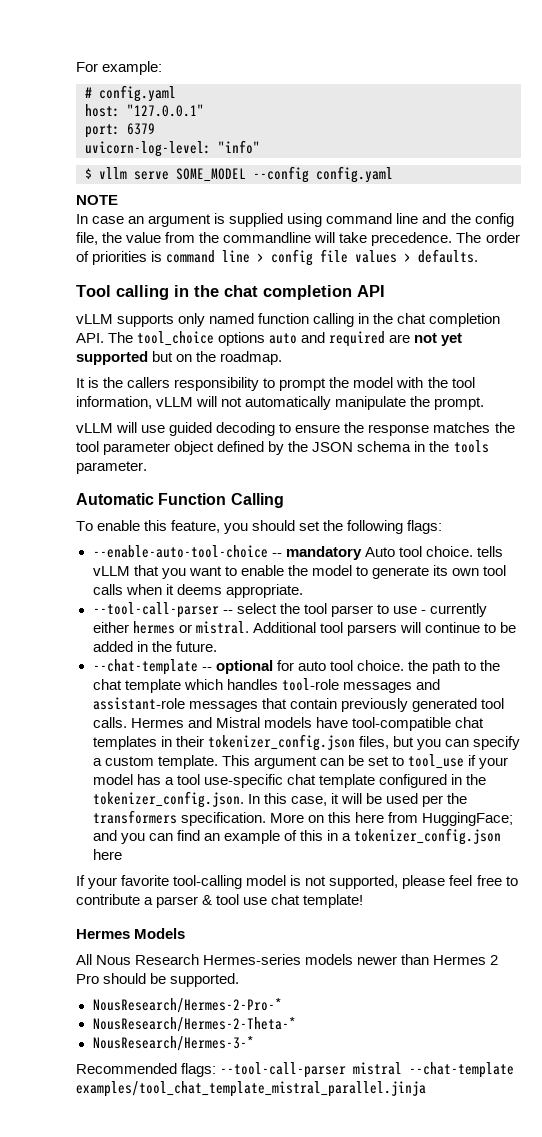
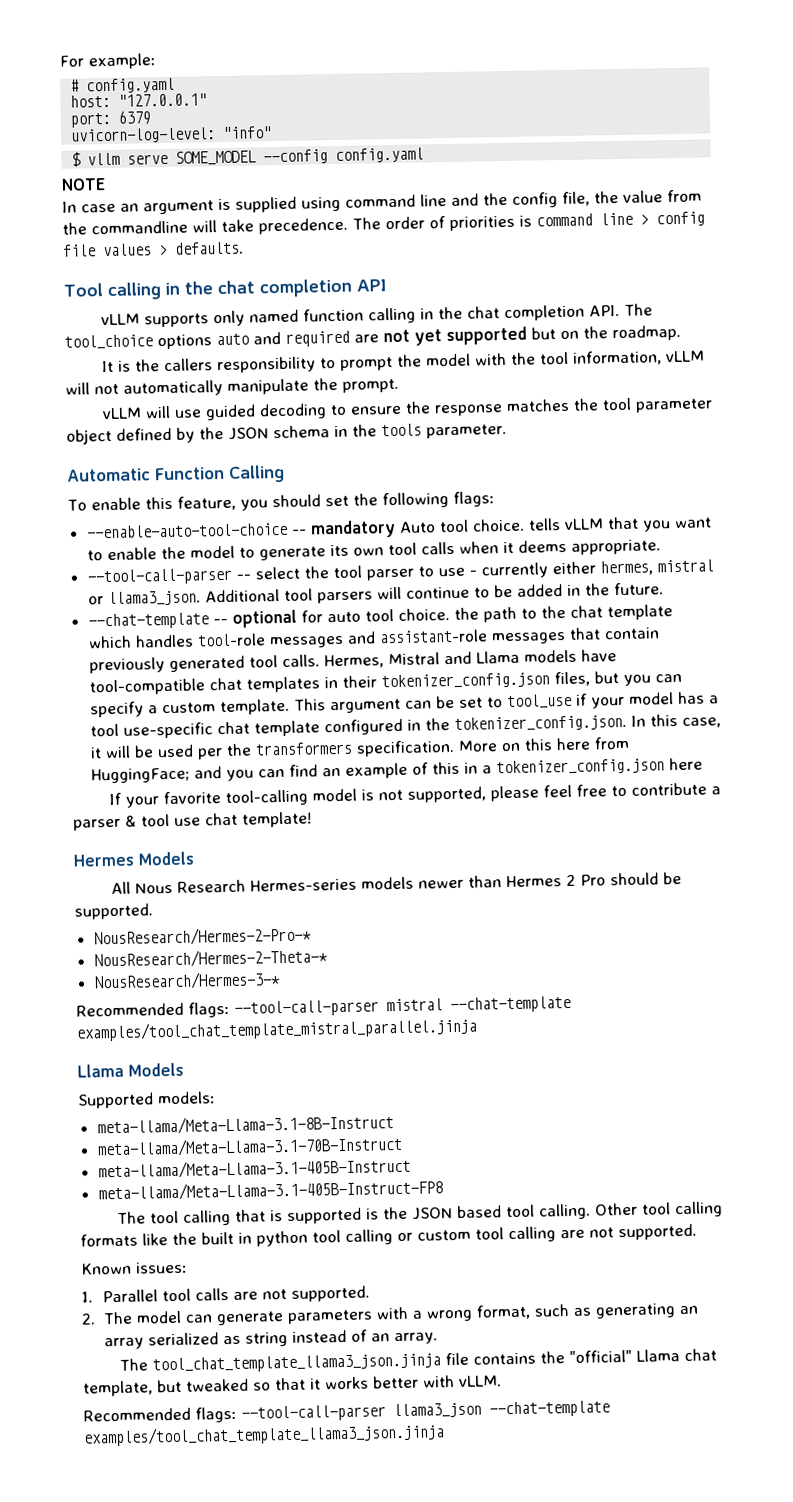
[132,621,249,634] hermes or mistral. -> [599,559,714,576] [87,590,201,607] hermes, mistral or llama3_json.
[130,717,260,728] Hermes and Mistral -> [323,650,520,669] Hermes, Mistral and Llama
(426, 1089) none -> [77,1062,184,1078] [77,1091,216,1109] [96,1114,394,1136] [96,1135,403,1158] [97,1157,411,1180] [97,1179,443,1202] [116,1201,723,1226] [80,1223,697,1247] [80,1261,188,1275] [81,1285,370,1303] [81,1303,698,1326] [103,1329,438,1350] [118,1348,717,1374] [83,1375,502,1397] [83,1400,610,1423] [83,1423,445,1447] // Llama Models // Supported models: // meta-llama/Meta-Llama-3.1-8B-Instruct // meta-llama/Meta-Llama-3.1-70B-Instruct // meta-llama/Meta-Llama-3.1-405B-Instruct // meta-llama/Meta-Llama-3.1-405B-Instruct-FP8 // The tool calling that is supported is the JSON based tool calling. Other tool calling formats like the built in python tool calling or custom tool calling are not supported. // Known issues: // 1. Parallel tool calls are not supported. // 2. The model can generate parameters with a wrong format, such as generating an array serialized as string instead of an array. // The tool_chat_template_llama3_json.jinja file contains the "official" Llama chat template, but tweaked so that it works better with vLLM. // Recommended flags: --tool-call-parser llama3_json --chat-template examples/tool_chat_template_llama3_json.jinja

